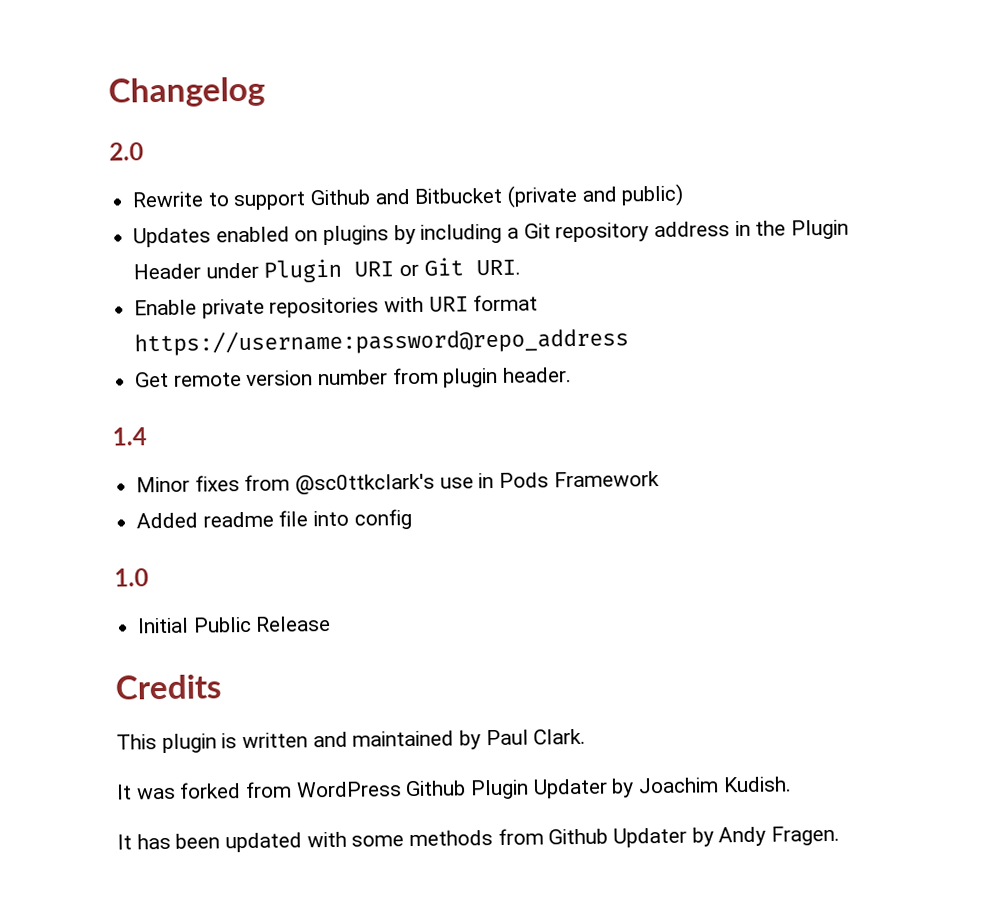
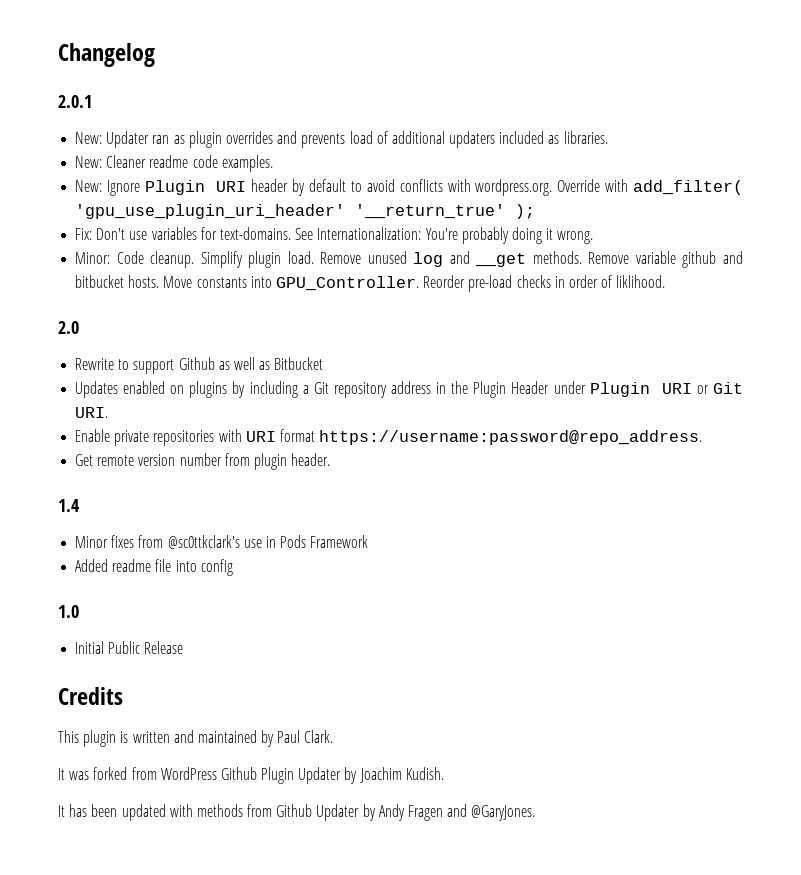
(265, 92) none -> [58,95,92,108] [75,131,608,148] [75,155,273,172] [75,179,743,196] [75,204,536,219] [75,227,594,244] [75,251,743,268] [75,275,666,292] // 2.0.1 // New: Updater ran as plugin overrides and prevents load of additional updaters included as libraries. // New: Cleaner readme code examples. // New: Ignore Plugin URI header by default to avoid conflicts with wordpress.org. Override with add_filter( 'gpu_use_plugin_uri_header' '__return_true' ); // Fix: Don't use variables for text-domains. See Internationalization: You're probably doing it wrong. // Minor: Code cleanup. Simplify plugin load. Remove unused log and __get methods. Remove variable github and bitbucket hosts. Move constants into GPU_Controller. Reorder pre-load checks in order of liklihood.
[374,183,685,208] and Bitbucket (private and public) -> [218,357,324,370] as well as Bitbucket
[134,327,630,357] https://username:password@repo_address -> [319,430,703,445] https://username:password@repo_address.
[351,835,405,847] some -> (193, 810) none
[771,825,841,846] Fragen. -> [408,804,536,821] Fragen and @GaryJones.

